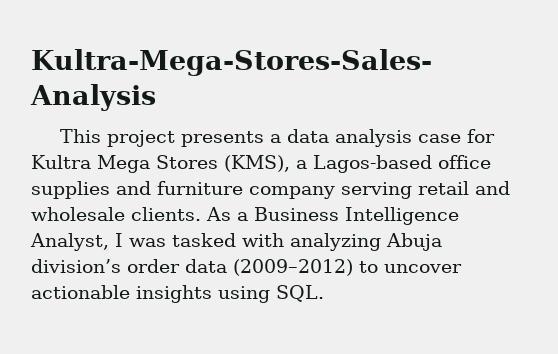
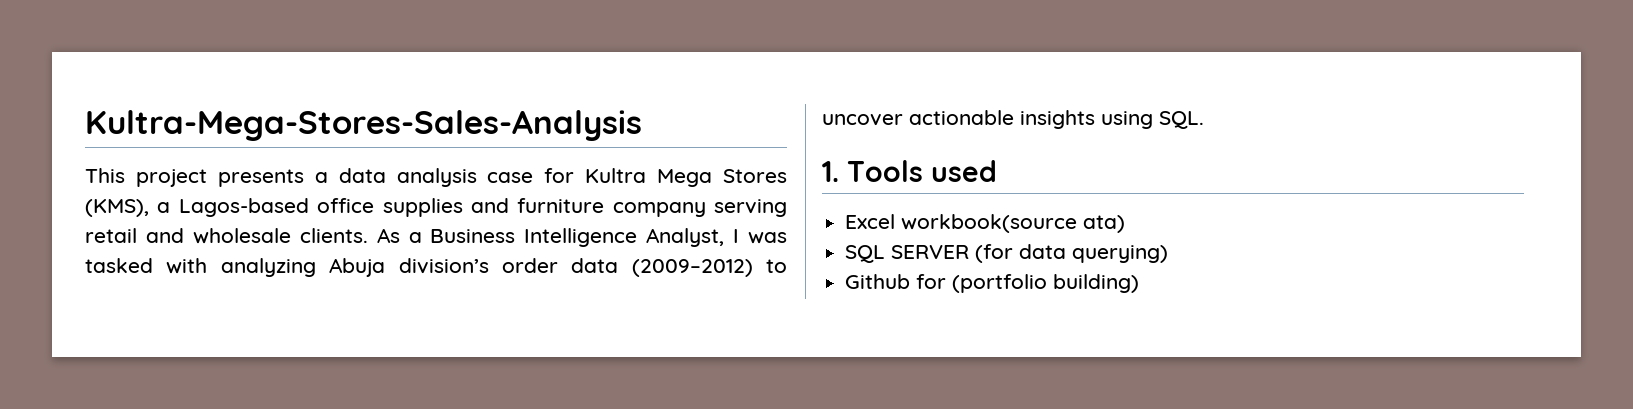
(324, 293) none -> [822,160,997,182] [845,214,1126,233] [845,244,1169,263] [845,274,1140,293] // 1. Tools used // Excel workbook(source ata) // SQL SERVER (for data querying) // Github for (portfolio building)

